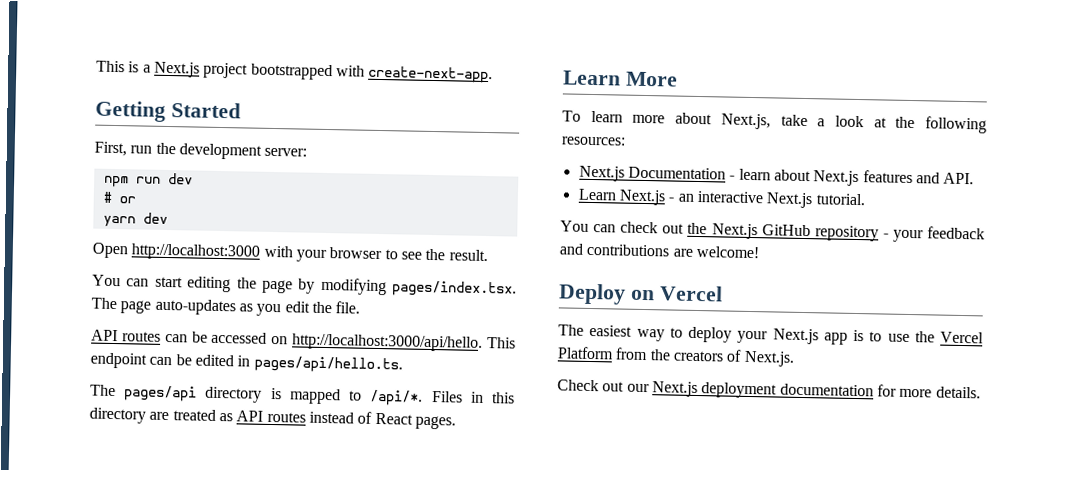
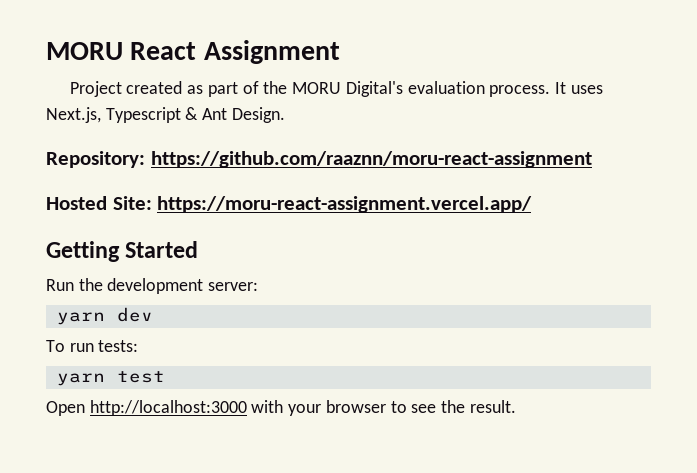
[96,60,494,84] This is a Next.js project bootstrapped with create-next-app. -> [46,40,340,64] [69,81,603,97] [46,107,285,123] [46,151,592,168] [46,196,533,213] MORU React Assignment // Project created as part of the MORU Digital's evaluation process. It uses Next.js, Typescript & Ant Design. // Repository: https://github.com/raaznn/moru-react-assignment // Hosted Site: https://moru-react-assignment.vercel.app/
[94,141,153,157] First, run -> [46,279,74,291] Run
[103,172,193,188] [102,191,136,204] [102,212,168,228] npm run dev // # or // yarn dev -> [56,307,153,325] [46,340,139,352] [56,371,165,386] yarn dev // To run tests: // yarn test
[92,274,517,298] [91,297,361,317] [91,329,516,352] [90,352,403,374] [90,384,515,406] [89,407,456,430] [563,70,678,87] [562,110,987,134] [561,136,626,146] [578,165,975,187] [577,188,866,209] [560,220,985,243] [559,243,760,259] [558,283,723,305] [558,324,984,345] [557,346,795,367] [557,379,981,399] // You can start editing the page by modifying pages/index.tsx. The page auto-updates as you edit the file. // API routes can be accessed on http://localhost:3000/api/hello. This endpoint can be edited in pages/api/hello.ts. // The pages/api directory is mapped to /api/*. Files in this directory are treated as API routes instead of React pages. // Learn More // To learn more about Next.js, take a look at the following resources: // Next.js Documentation - learn about Next.js features and API. // Learn Next.js - an interactive Next.js tutorial. // You can check out the Next.js GitHub repository - your feedback and contributions are welcome! // Deploy on Vercel // The easiest way to deploy your Next.js app is to use the Vercel Platform from the creators of Next.js. // Check out our Next.js deployment documentation for more details. -> (516, 406) none

